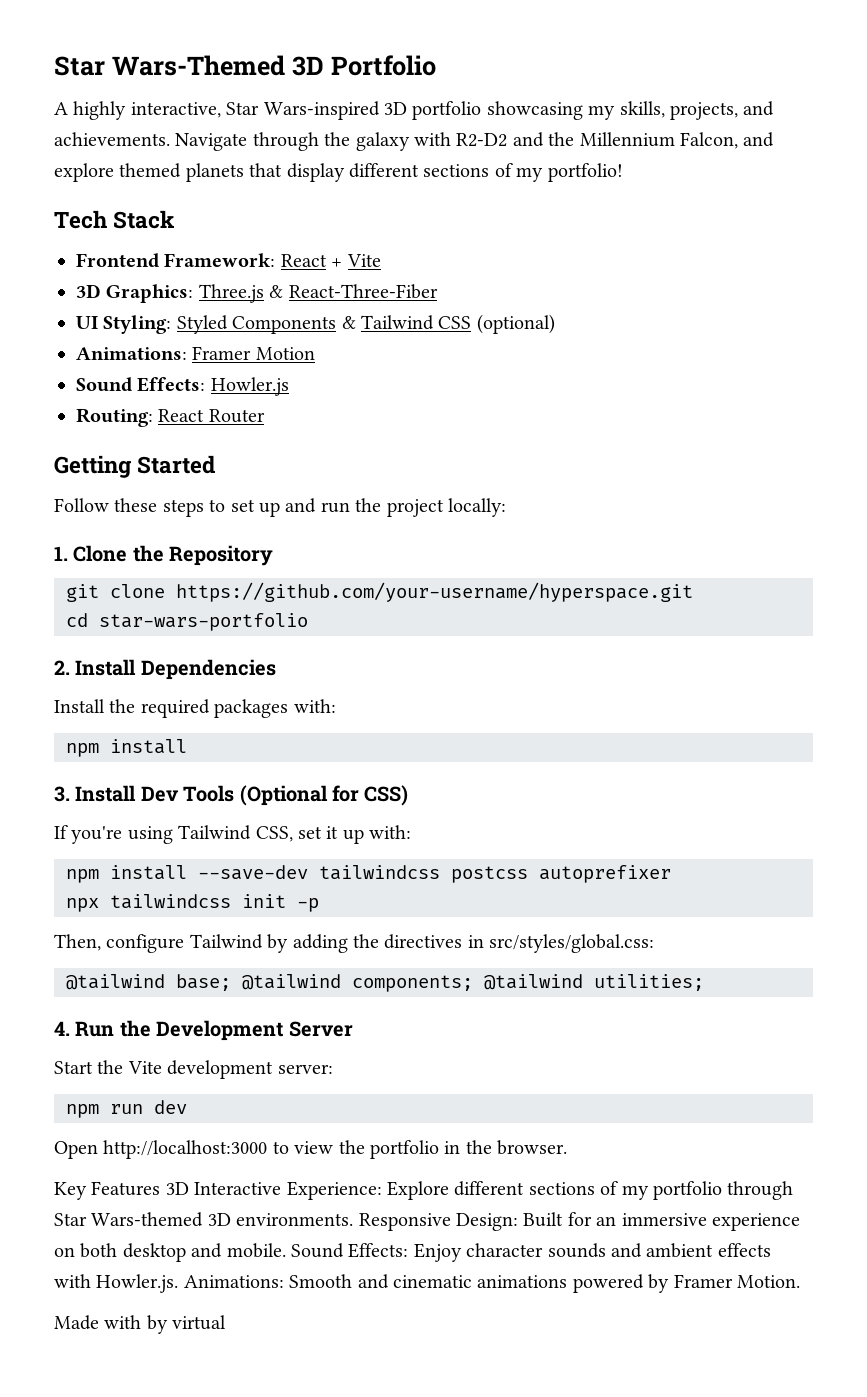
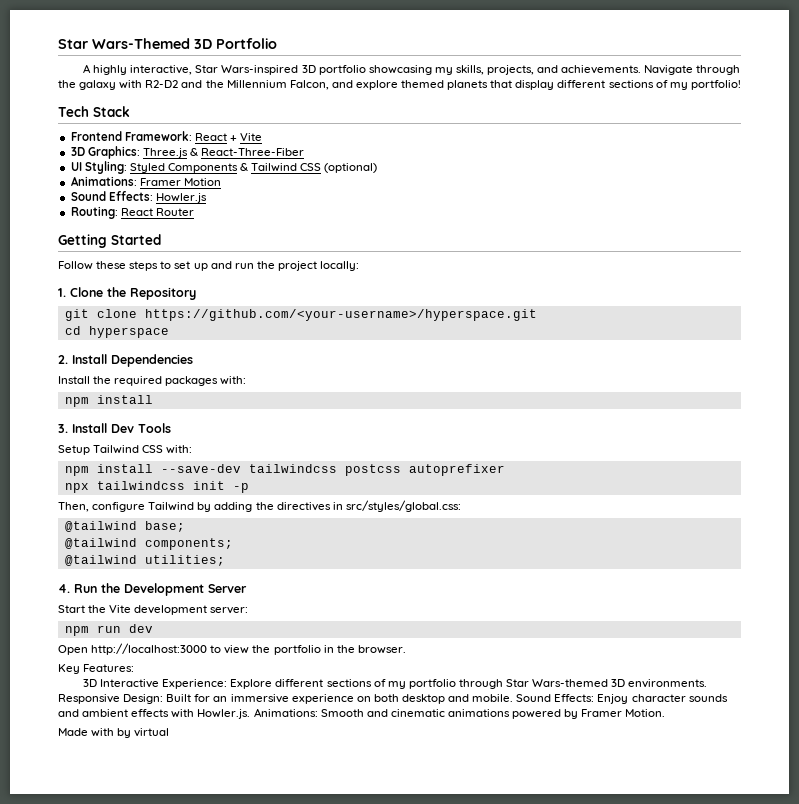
[176,582,693,602] https://github.com/your-username/hyperspace.git -> [144,309,537,321] https://github.com/<your-username>/hyperspace.git
[99,613,308,631] star-wars-portfolio -> [88,326,169,338] hyperspace
[239,785,409,806] [54,825,364,844] (Optional for CSS) // If you're using Tailwind CSS, set it up -> [58,445,164,455] // Setup Tailwind CSS
(231, 982) none -> (185, 526) //
(473, 983) none -> (233, 544) //
[91,1181,161,1196] Features -> [83,664,135,672] Features: //

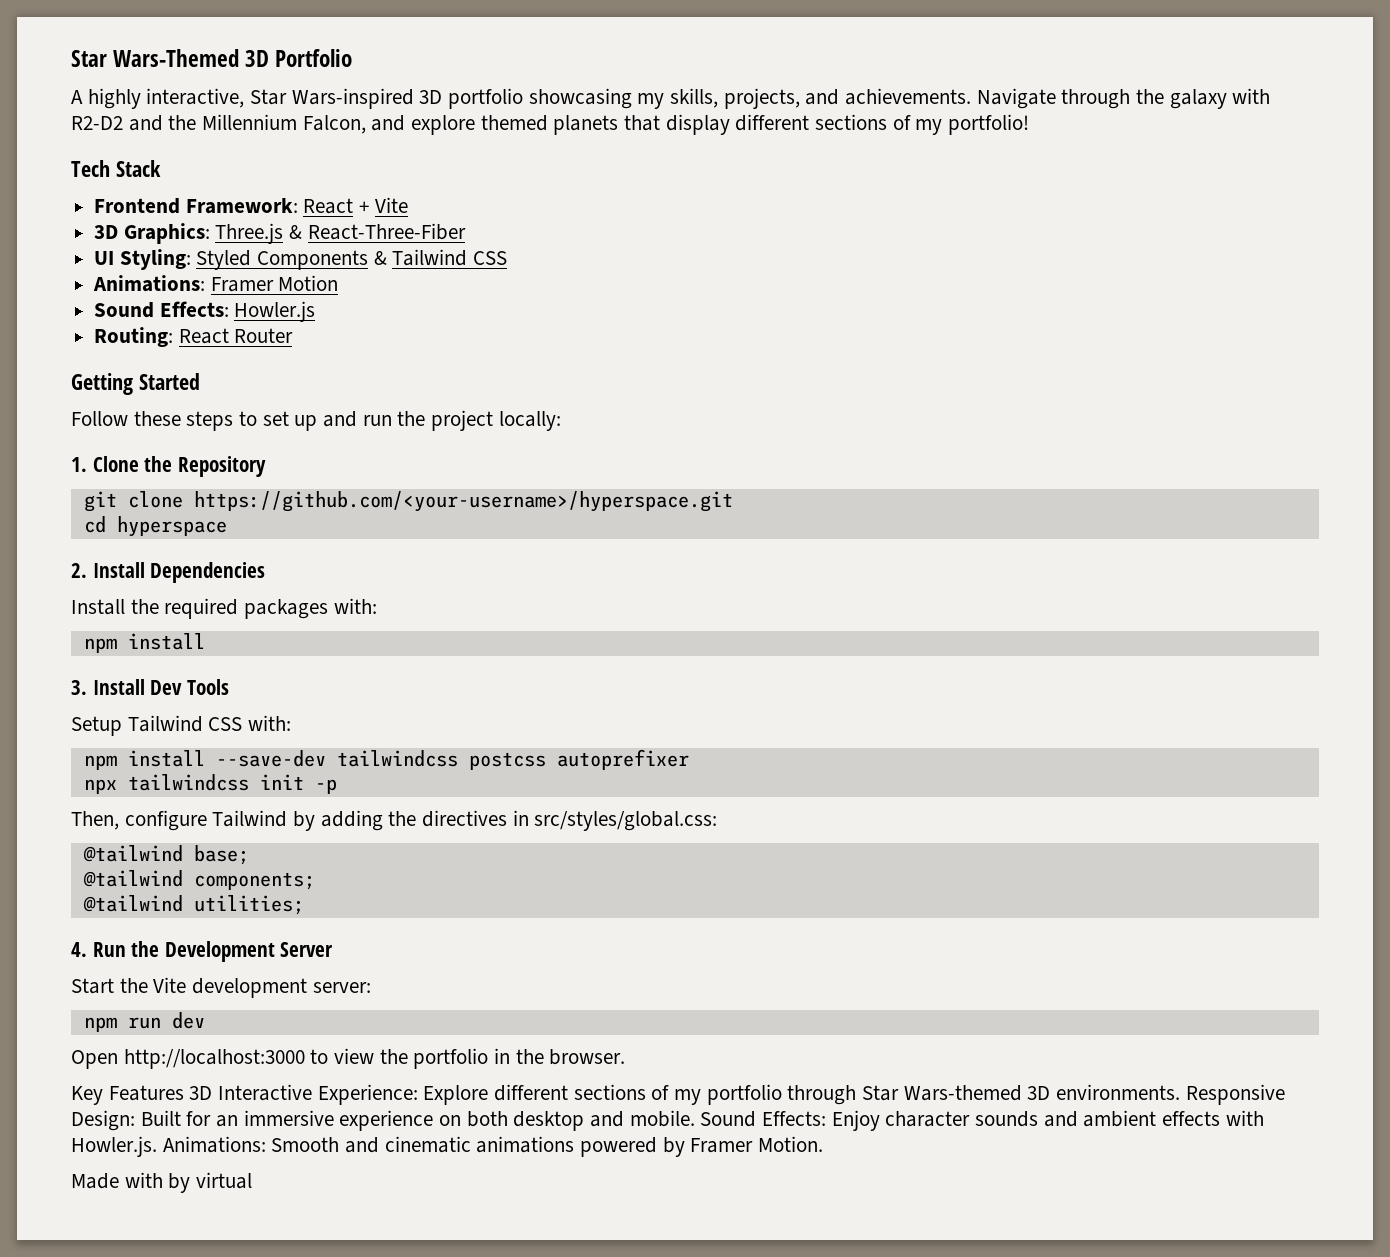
[324,163,378,173] (optional) -> (508, 258) none
[83,664,135,672] Features: // -> [108,1085,184,1101] Features

